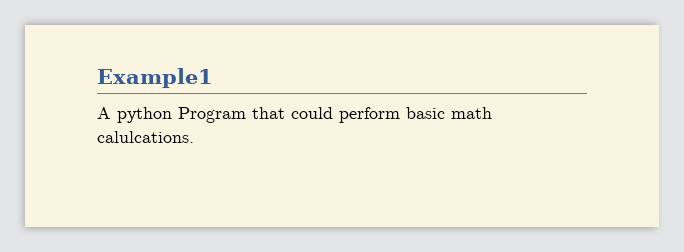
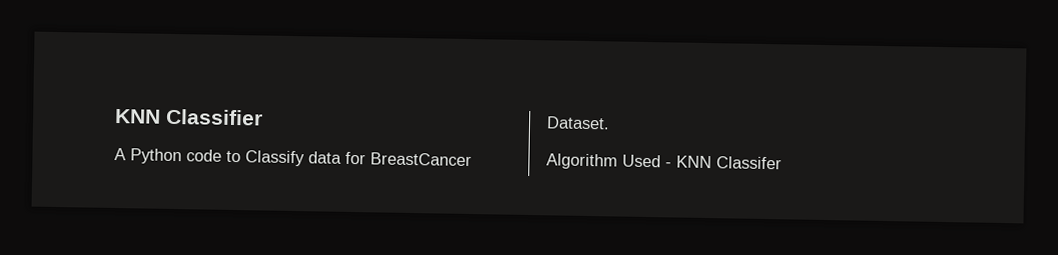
[97,68,213,88] Example1 -> [115,108,263,126] KNN Classifier
[117,107,492,123] [97,131,194,143] python Program that could perform basic math calulcations. -> [130,148,472,167] [546,116,610,130] [546,153,782,170] Python code to Classify data for BreastCancer Dataset. // Algorithm Used - KNN Classifer

